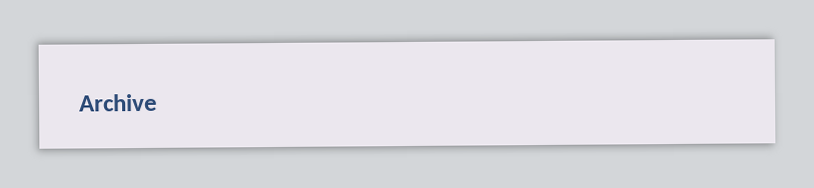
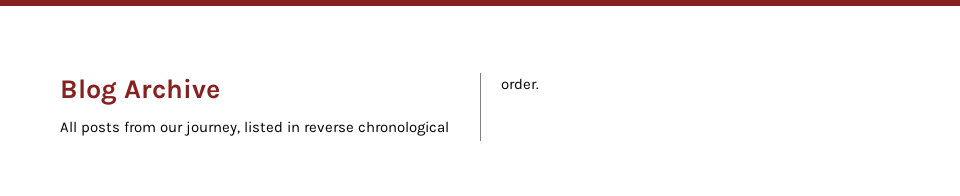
(78, 102) none -> [60,79,117,105] Blog
(158, 102) none -> [60,121,450,136] [501,78,539,90] // All posts from our journey, listed in reverse chronological order.

